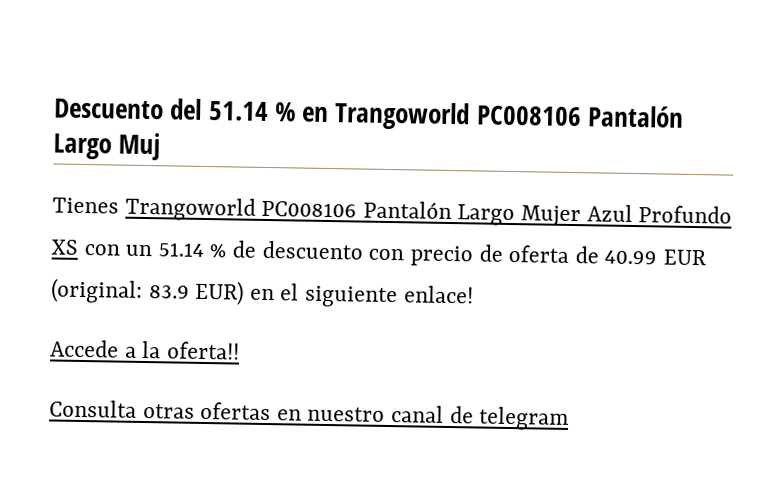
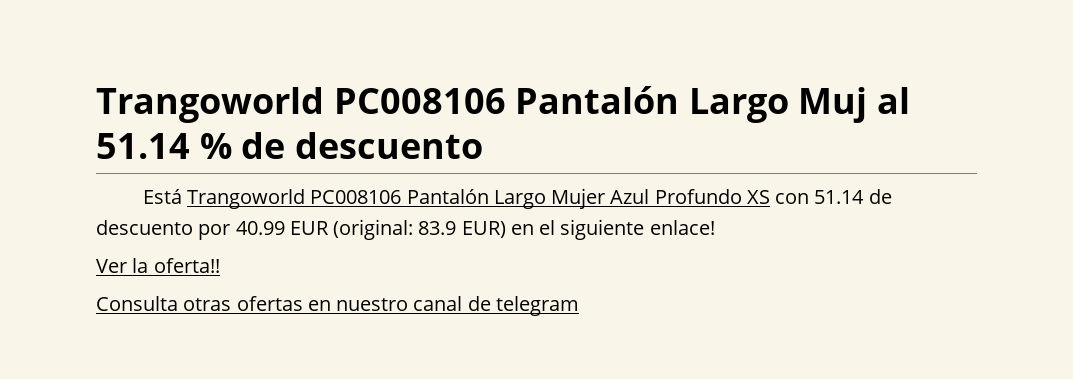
[54,98,330,122] Descuento del 51.14 % en -> (96, 105) none
[52,197,119,214] // Tienes -> [876,87,910,114] [96,132,483,159] [142,189,182,204] al 51.14 % de descuento // Está
[125,240,599,267] un 51.14 % de descuento con precio de oferta de -> [814,189,892,204] [96,220,231,240] 51.14 de descuento por
[50,339,137,358] Accede a -> [96,259,127,273] Ver

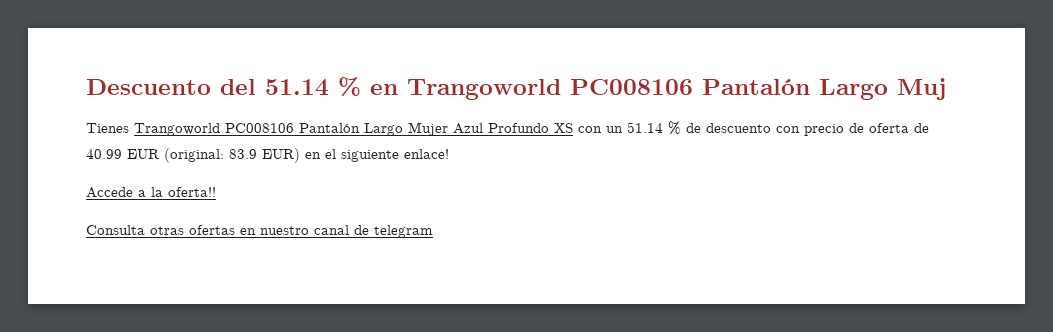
(96, 105) none -> [86,77,398,96] Descuento del 51.14 % en
[876,87,910,114] [96,132,483,159] [142,189,182,204] al 51.14 % de descuento // Está -> [86,123,129,133] // Tienes
[814,189,892,204] [96,220,231,240] 51.14 de descuento por -> [606,121,929,136] un 51.14 % de descuento con precio de oferta de
[96,259,127,273] Ver -> [86,187,146,198] Accede a

